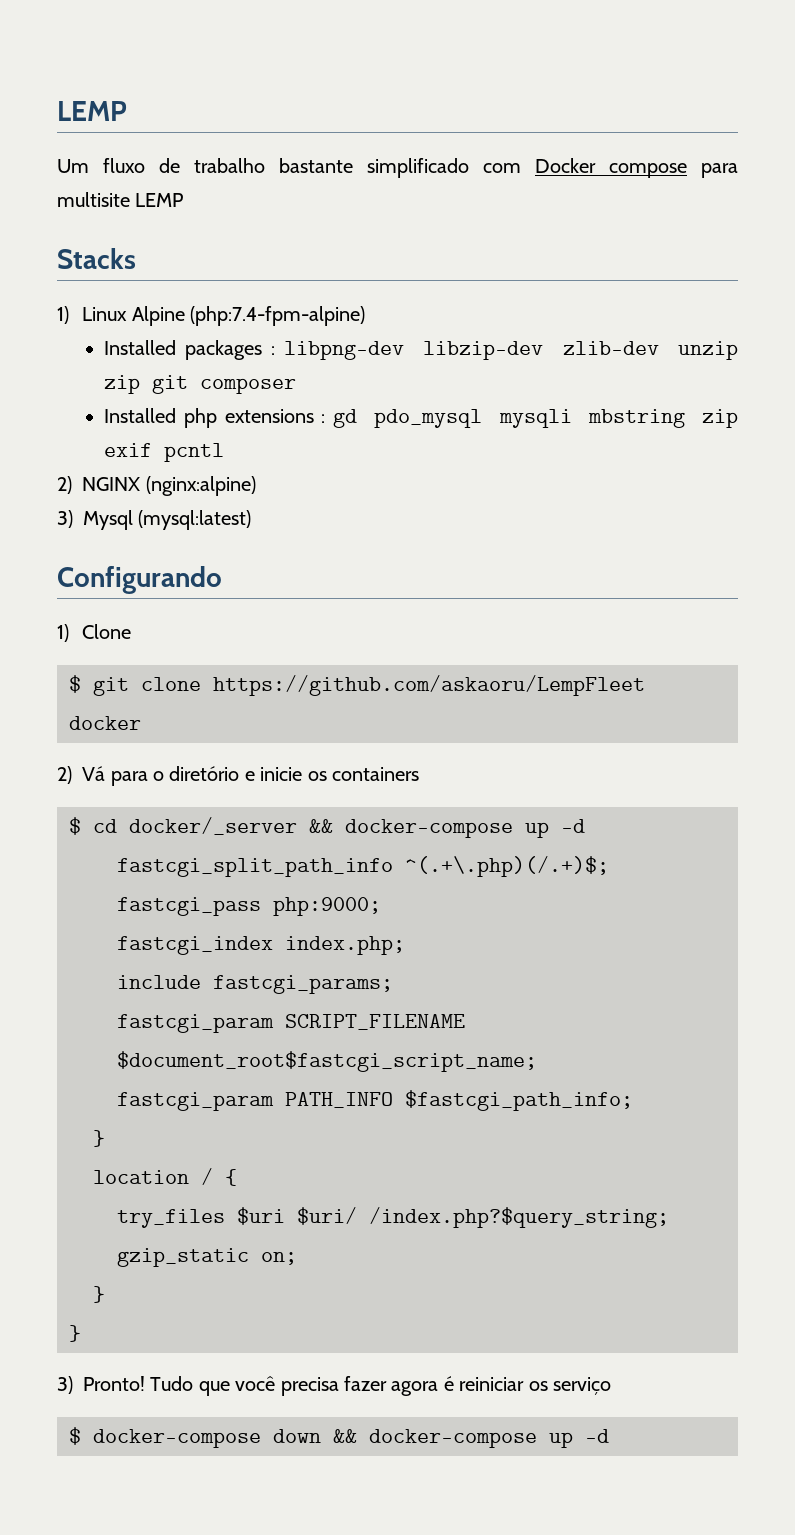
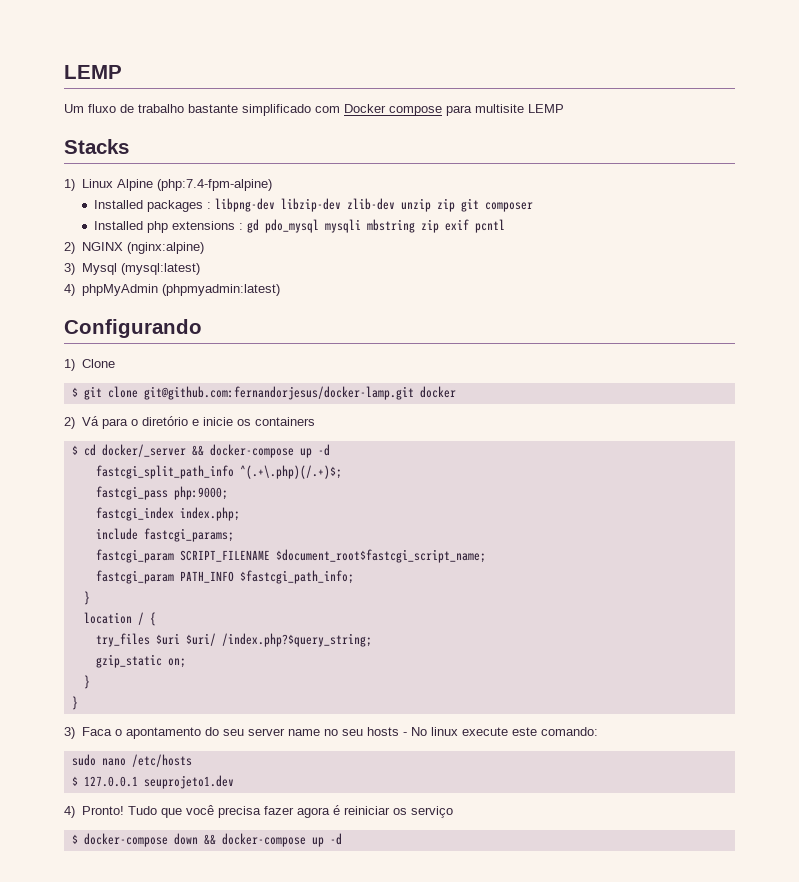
(252, 520) none -> [64,284,280,296] // 4) phpMyAdmin (phpmyadmin:latest)
[213,675,645,696] https://github.com/askaoru/LempFleet -> [143,386,414,400] git@github.com:fernandorjesus/docker-lamp.git
(73, 1385) none -> [81,727,598,739] [71,754,192,767] [71,775,234,789] [64,806,75,818] Faca o apontamento do seu server name no seu hosts - No linux execute este comando: // sudo nano /etc/hosts // $ 127.0.0.1 seuprojeto1.dev // 4)

